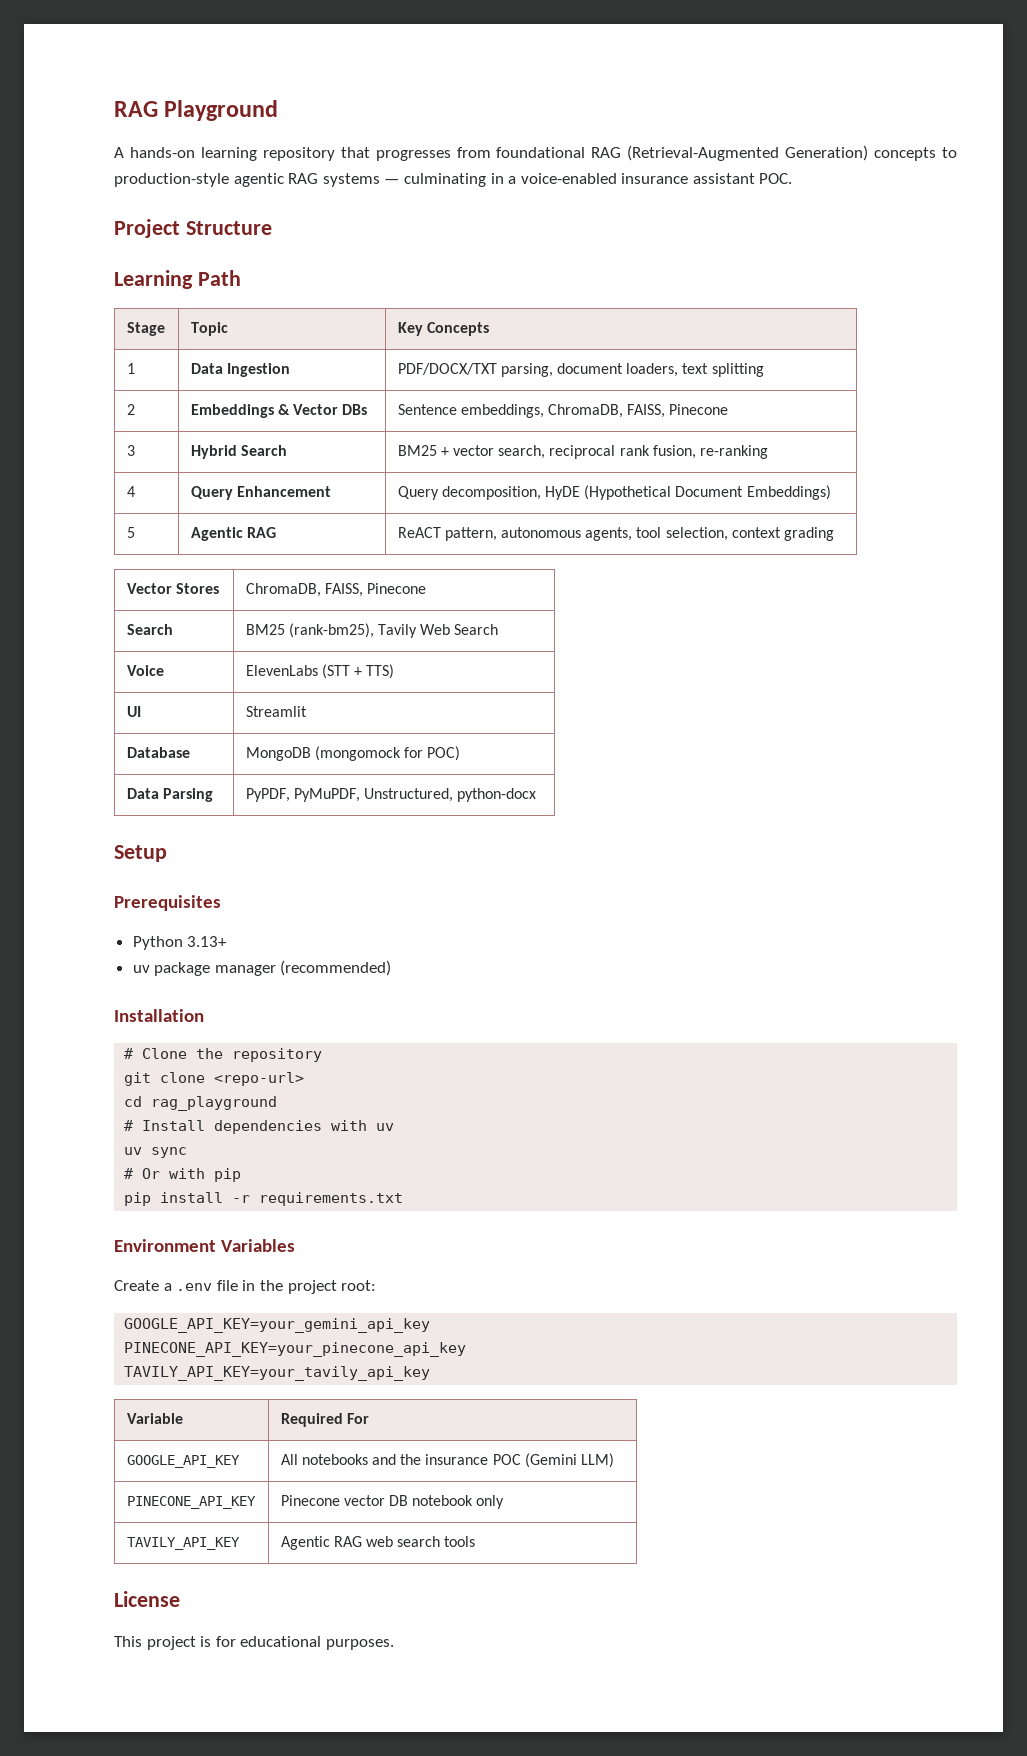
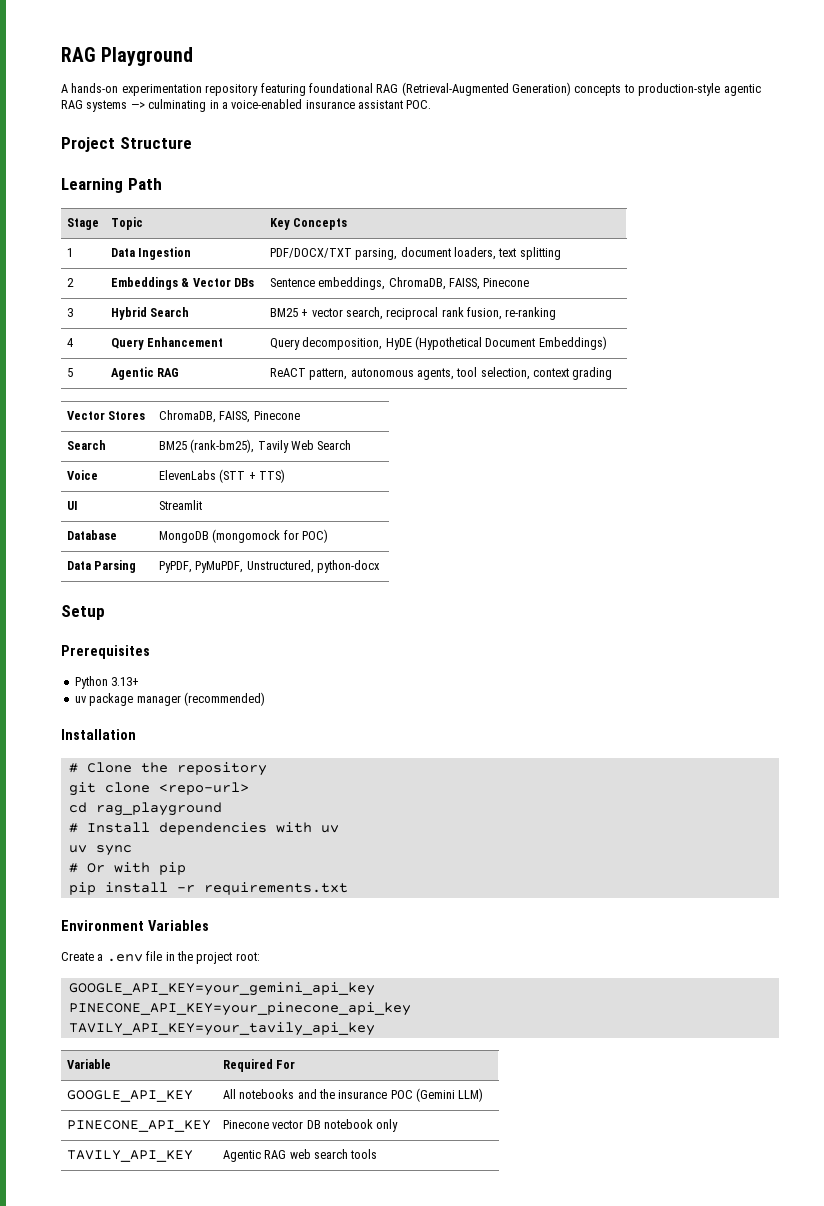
[200,147,491,161] learning repository that progresses from -> [121,83,306,96] experimentation repository featuring
[384,179,400,184] — -> [130,102,145,109] —>
[114,1591,180,1607] [114,1636,394,1650] // License // This project is for educational purposes. -> (378, 1154) none

